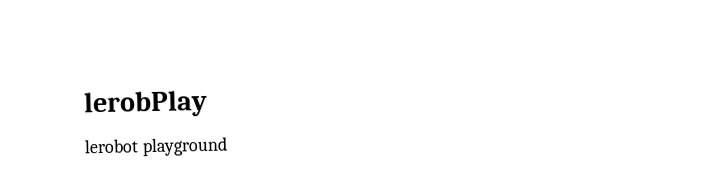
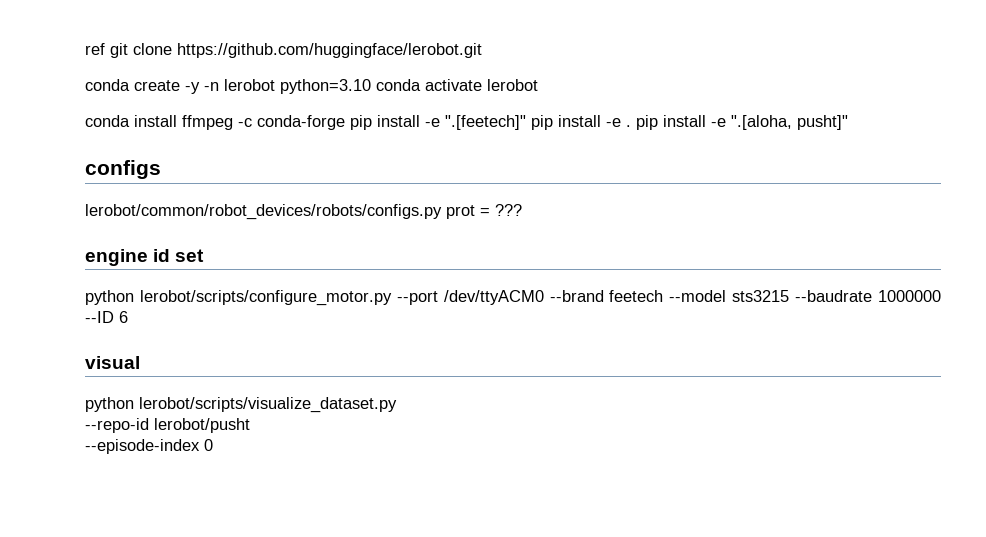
[83,89,208,119] [84,136,228,157] lerobPlay // lerobot playground -> [85,43,482,58] [85,79,538,94] [85,115,848,130] [85,160,161,179] [85,204,522,220] [85,249,205,266] [85,290,942,306] [85,311,128,323] [85,356,140,369] [85,397,397,413] [85,418,250,433] [85,439,213,454] ref git clone https://github.com/huggingface/lerobot.git // conda create -y -n lerobot python=3.10 conda activate lerobot // conda install ffmpeg -c conda-forge pip install -e ".[feetech]" pip install -e . pip install -e ".[aloha, pusht]" // configs // lerobot/common/robot_devices/robots/configs.py prot = ??? // engine id set // python lerobot/scripts/configure_motor.py --port /dev/ttyACM0 --brand feetech --model sts3215 --baudrate 1000000 --ID 6 // visual // python lerobot/scripts/visualize_dataset.py // --repo-id lerobot/pusht // --episode-index 0

